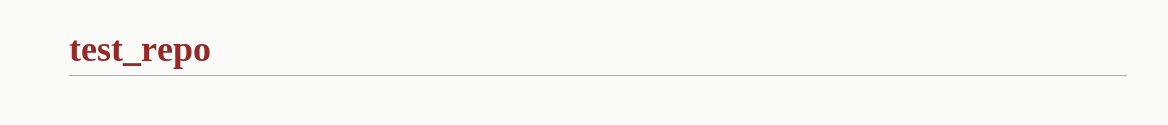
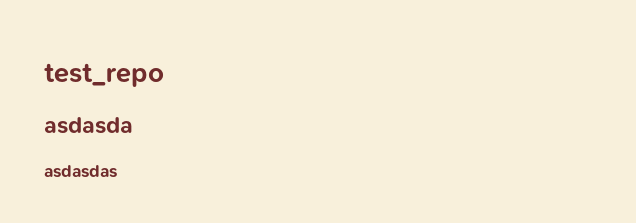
(211, 54) none -> [44,117,133,134] [44,165,117,178] // asdasda // asdasdas

